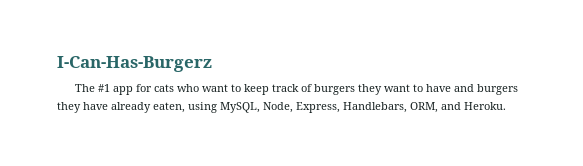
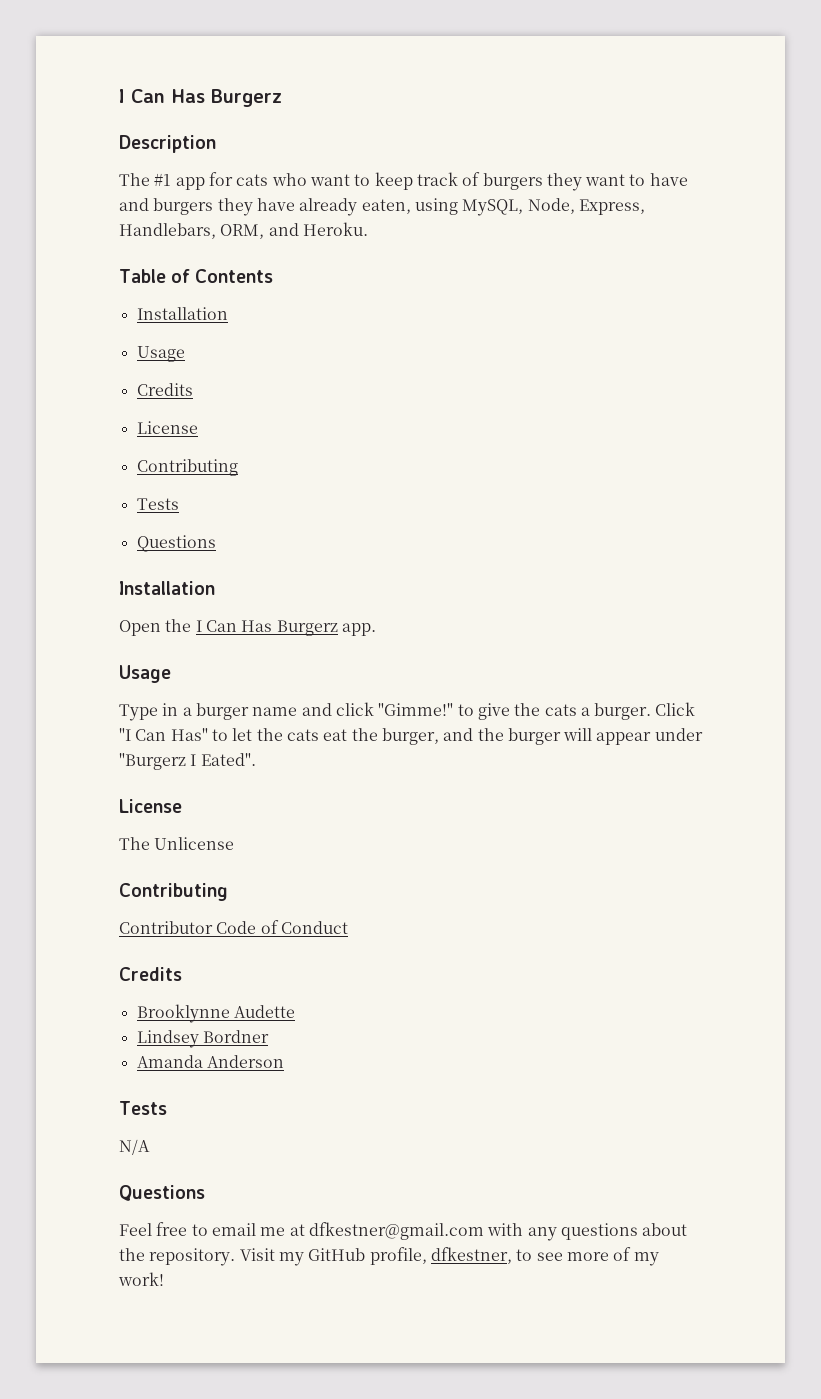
[57,56,212,72] I-Can-Has-Burgerz -> [119,89,282,107] [119,135,216,153] I Can Has Burgerz // Description
(506, 106) none -> [119,269,274,283] [136,307,228,320] [136,346,185,362] [136,383,193,396] [136,421,198,434] [136,459,238,476] [136,498,179,510] [136,535,216,552] [119,581,215,595] [119,619,376,636] [119,665,171,683] [119,702,696,721] [119,728,703,745] [119,753,256,770] [119,799,182,813] [119,837,235,850] [119,883,228,901] [119,920,348,934] [119,967,182,981] [136,1004,295,1023] [136,1030,269,1048] [136,1055,284,1068] [119,1101,167,1115] [119,1139,150,1155] [119,1185,205,1201] [119,1222,688,1241] [119,1247,659,1266] [118,1272,164,1286] // Table of Contents // Installation // Usage // Credits // License // Contributing // Tests // Questions // Installation // Open the I Can Has Burgerz app. // Usage // Type in a burger name and click "Gimme!" to give the cats a burger. Click "I Can Has" to let the cats eat the burger, and the burger will appear under "Burgerz I Eated". // License // The Unlicense // Contributing // Contributor Code of Conduct // Credits // Brooklynne Audette // Lindsey Bordner // Amanda Anderson // Tests // N/A // Questions // Feel free to email me at dfkestner@gmail.com with any questions about the repository. Visit my GitHub profile, dfkestner, to see more of my work!

